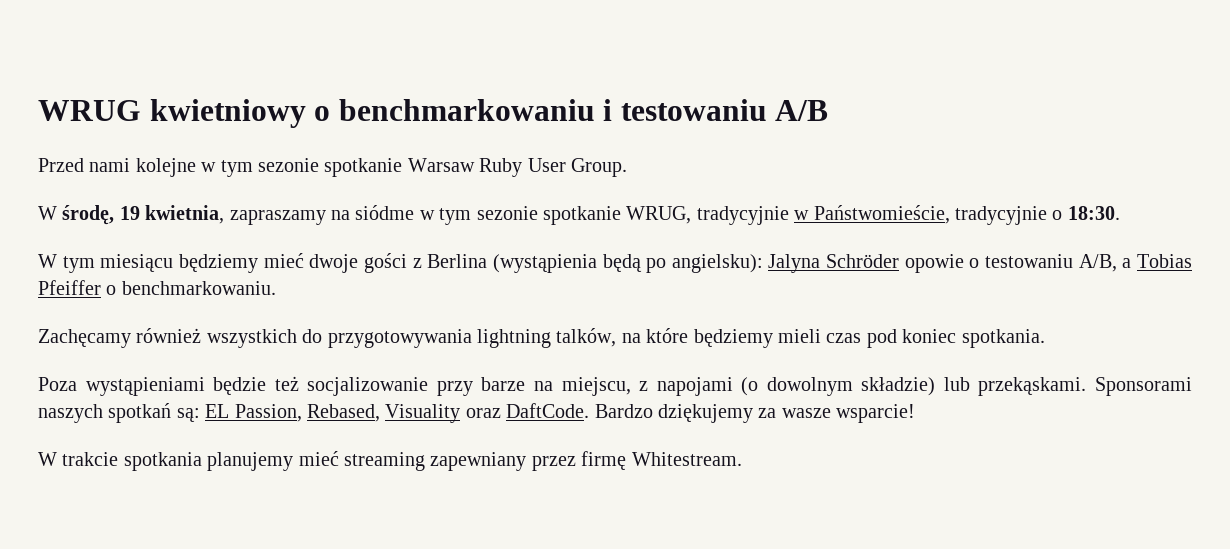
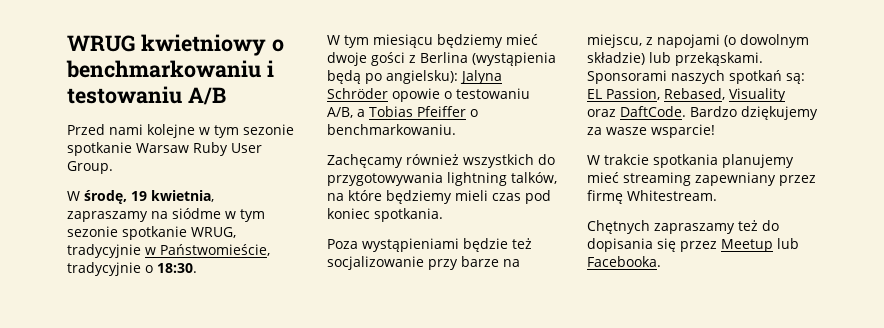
(742, 459) none -> [587,220,779,234] [587,238,799,252] [587,256,661,267] // Chętnych zapraszamy też do dopisania się przez Meetup lub Facebooka.

